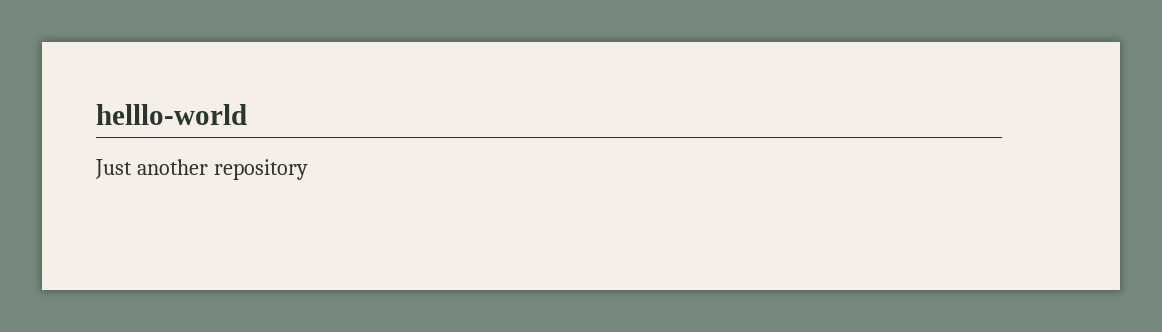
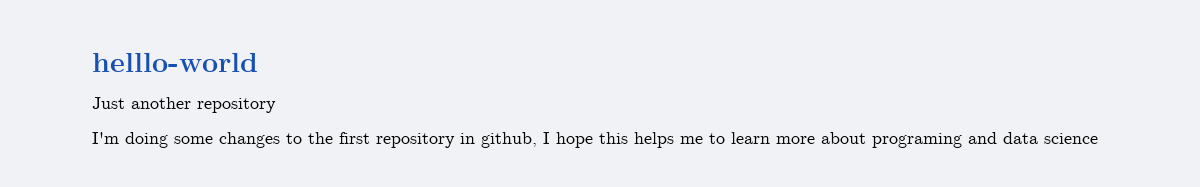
(308, 169) none -> [92,132,1098,148] // I'm doing some changes to the first repository in github, I hope this helps me to learn more about programing and data science

